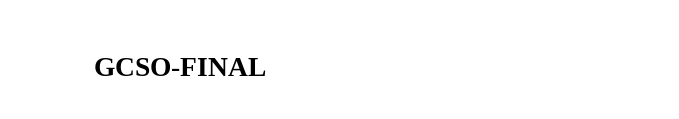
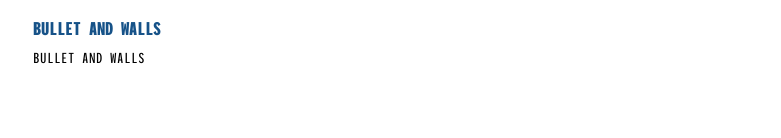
[94,58,266,76] GCSO-FINAL -> [33,21,161,36] [33,52,145,64] BULLET AND WALLS // BULLET AND WALLS

